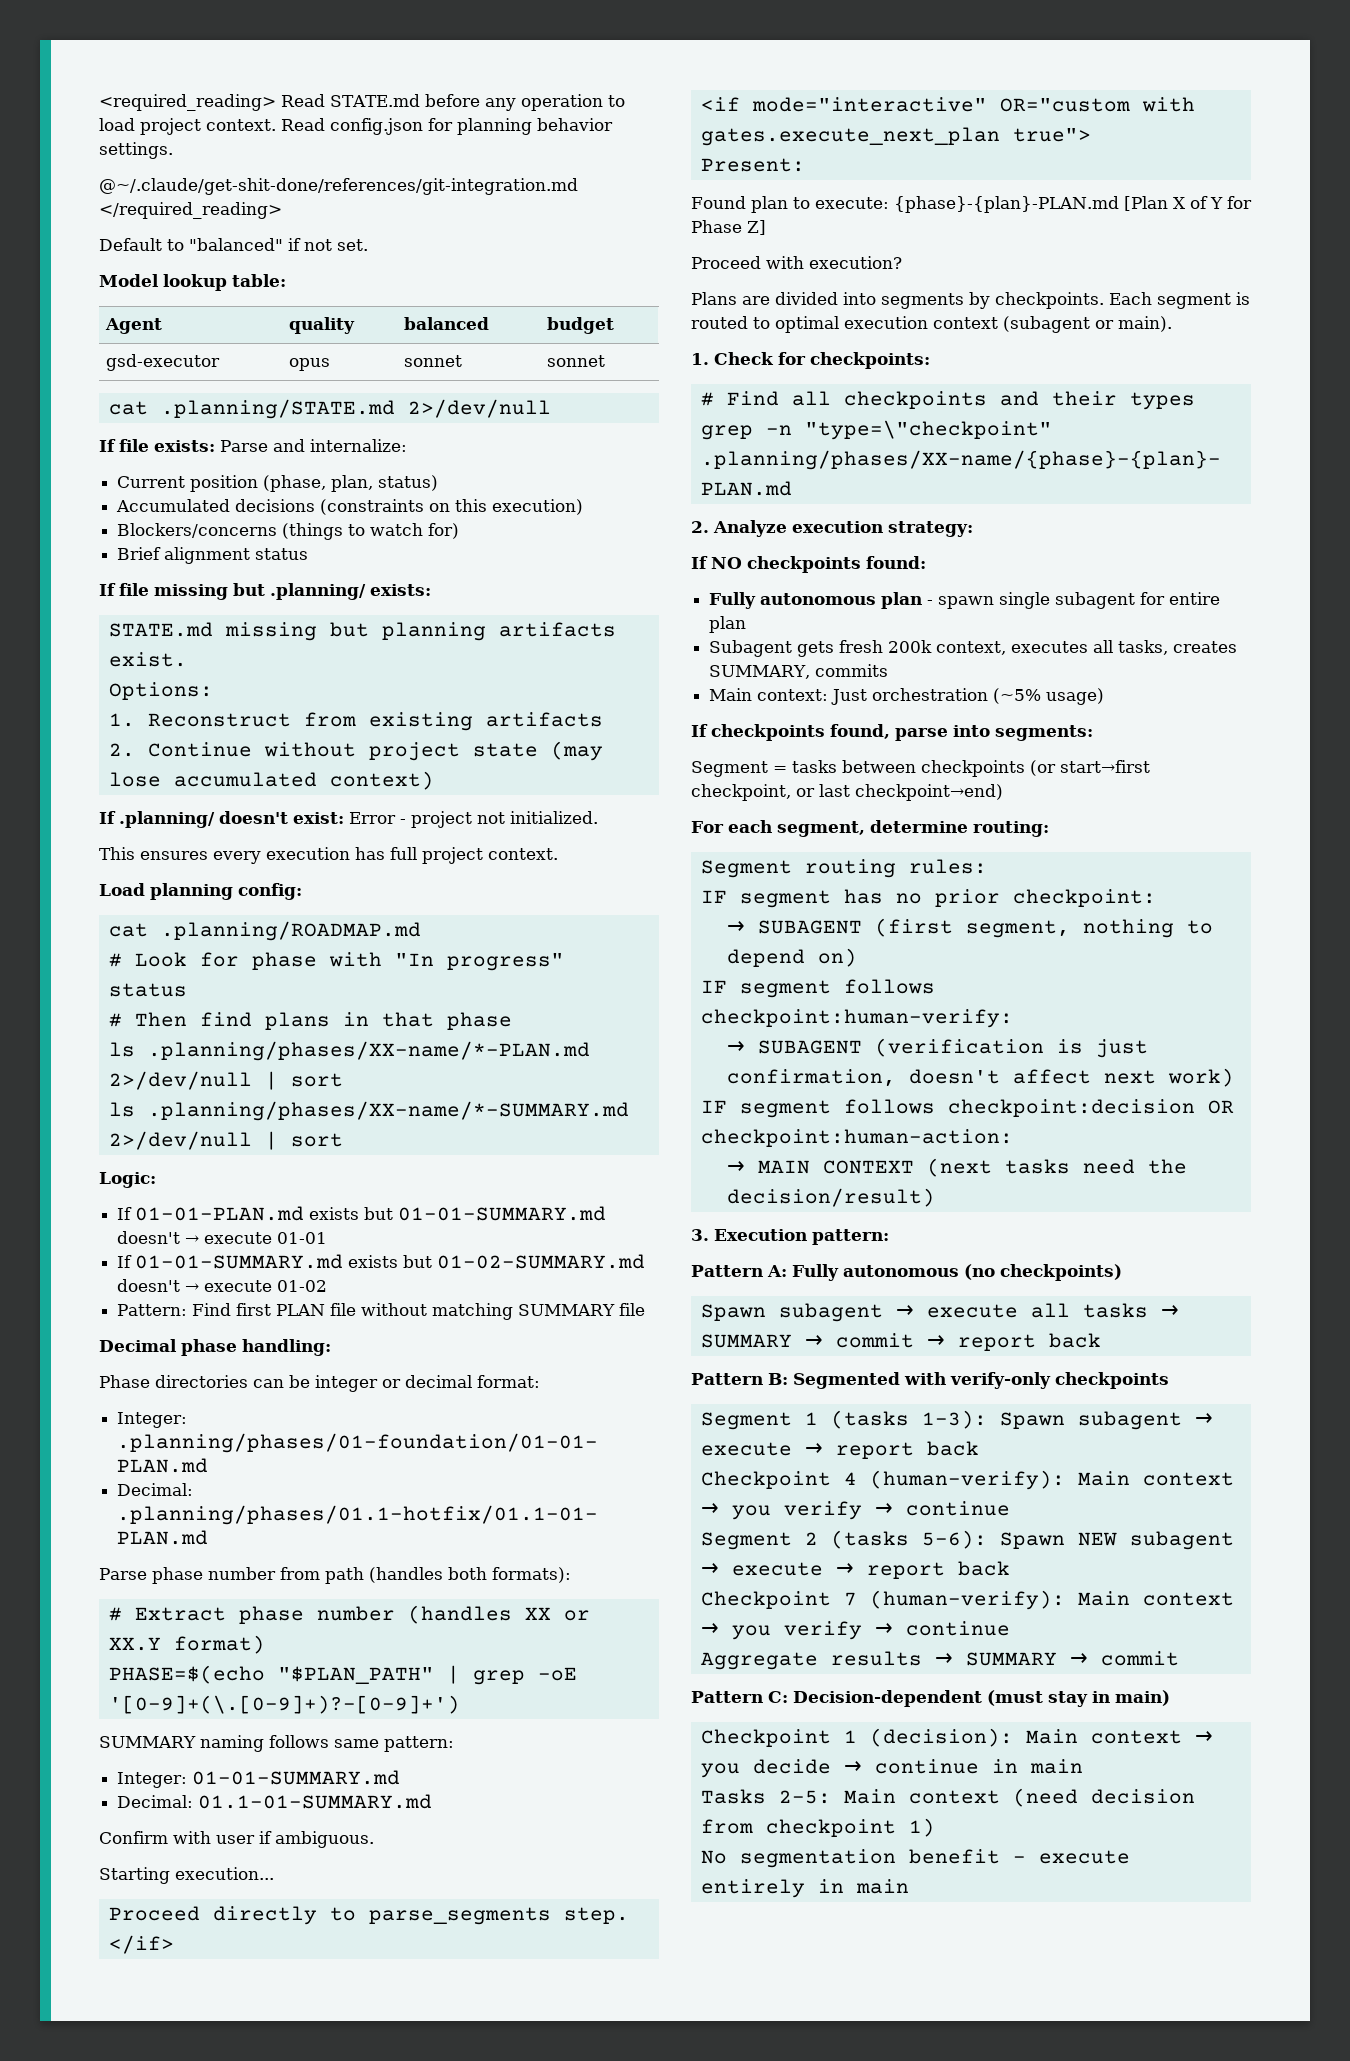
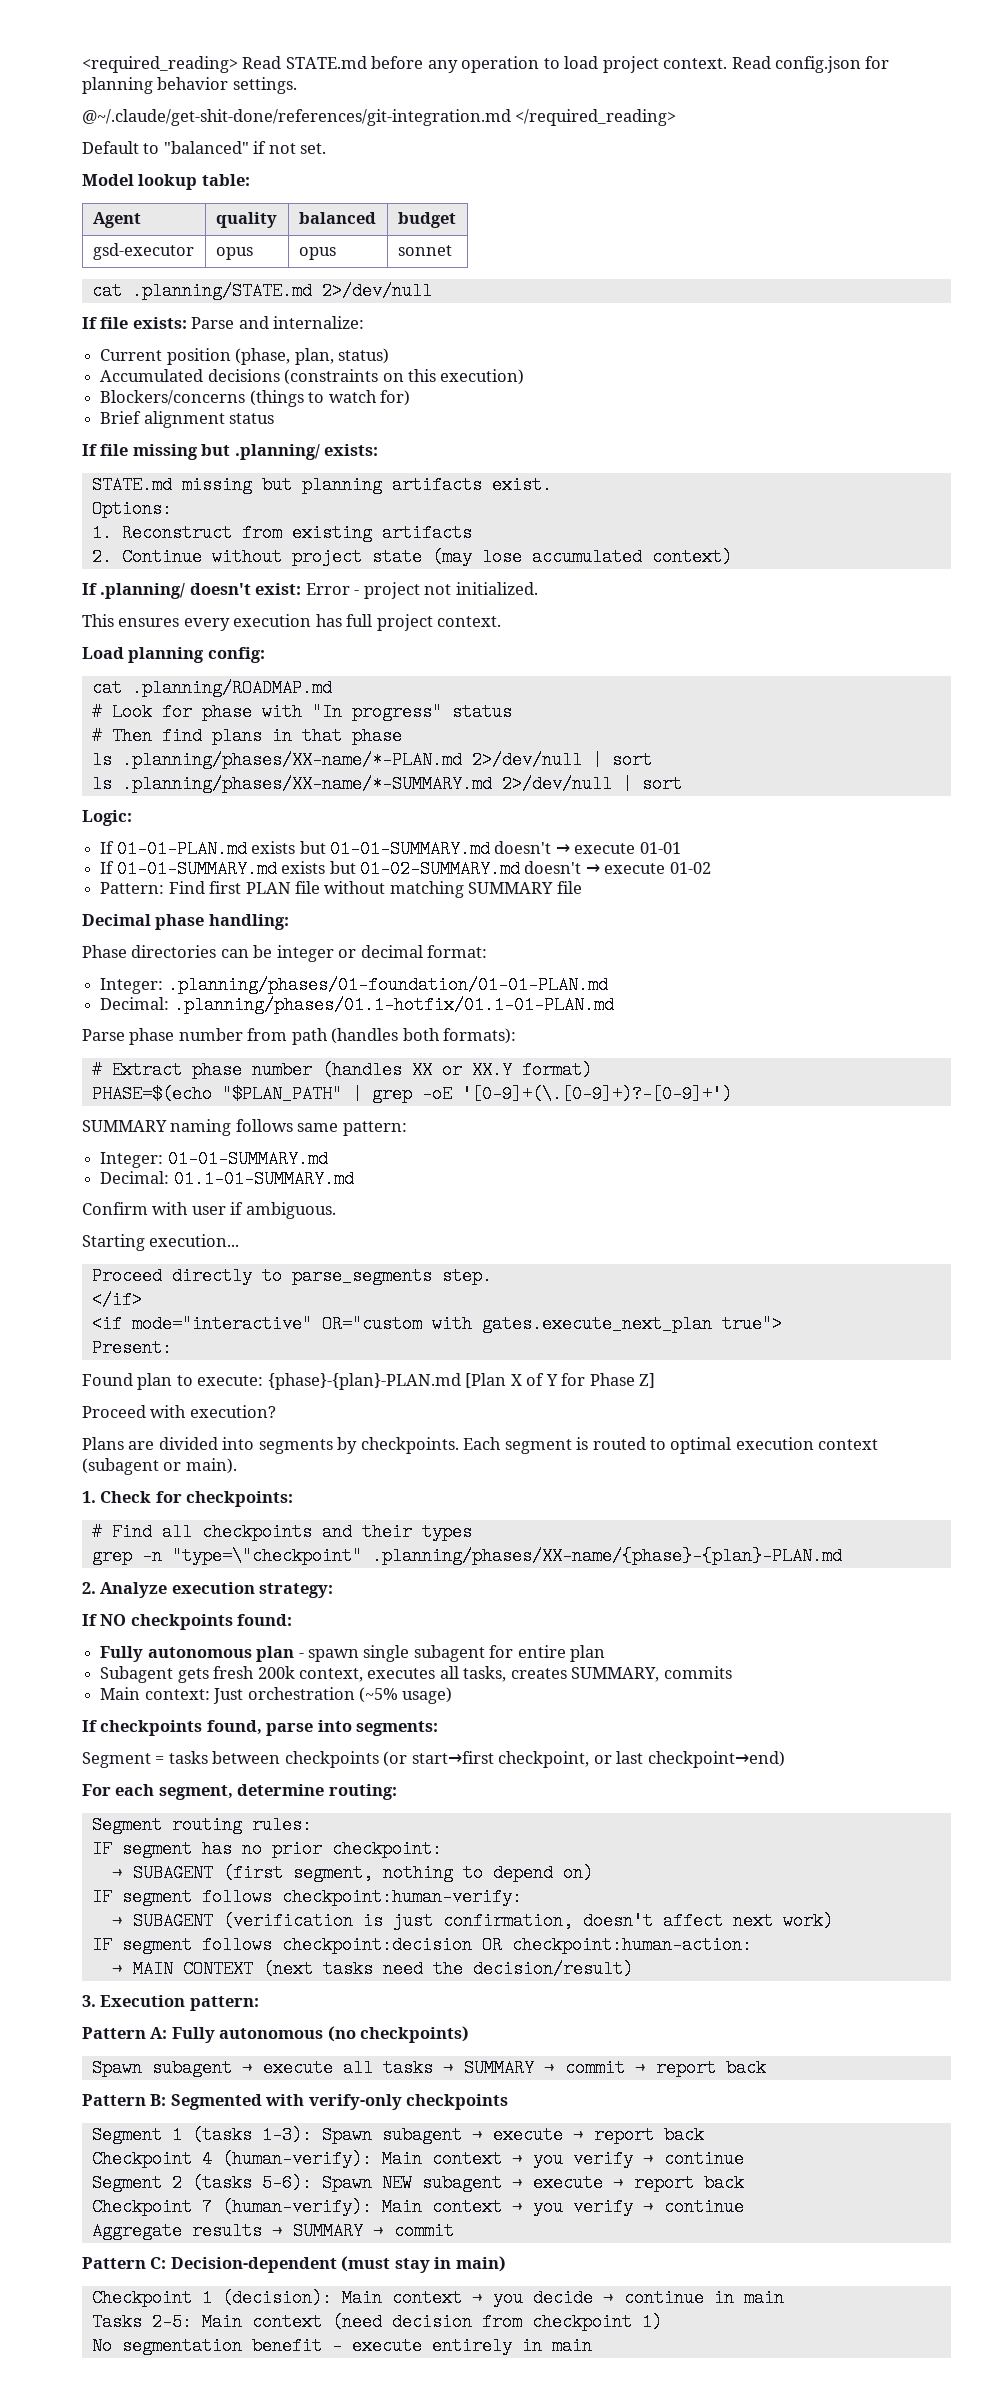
[403,355,462,367] sonnet -> [298,247,336,260] opus

